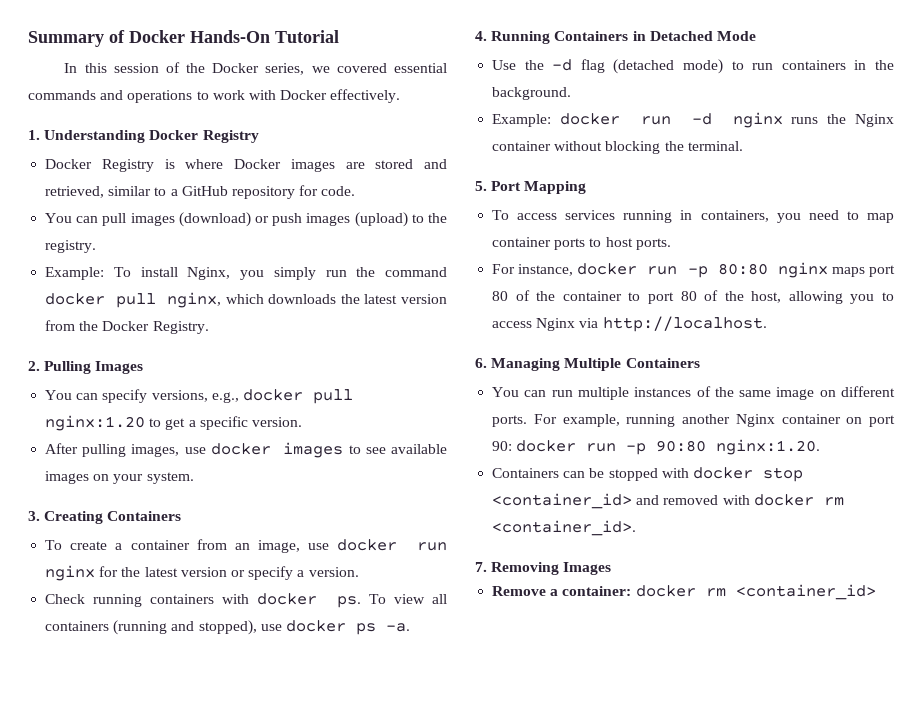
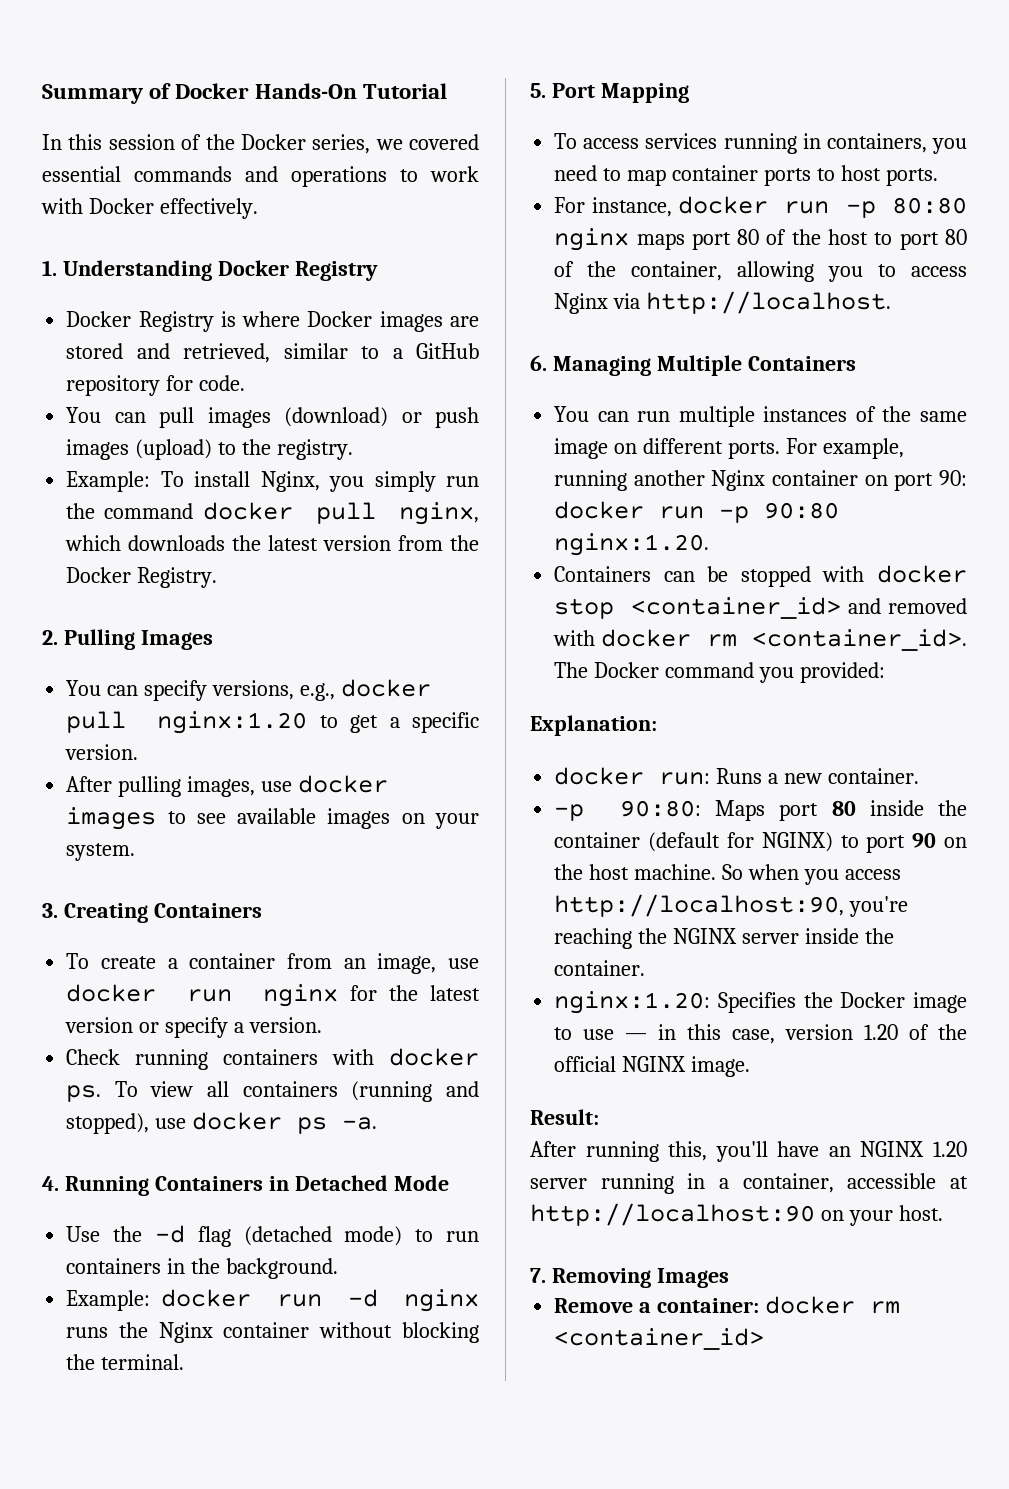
[562,291,622,301] container -> [828,229,869,245] host
[751,291,782,303] host, -> [631,261,723,281] container,
(637, 528) none -> [554,662,885,683] [530,715,657,736] [554,767,919,785] [554,800,967,821] [554,832,967,853] [554,864,901,885] [554,894,909,917] [554,928,894,949] [554,960,646,976] [554,991,967,1014] [554,1024,967,1044] [554,1056,751,1077] [530,1109,599,1125] [530,1141,967,1162] [530,1173,968,1194] [530,1203,943,1226] The Docker command you provided: // Explanation: // docker run: Runs a new container. // -p 90:80: Maps port 80 inside the container (default for NGINX) to port 90 on the host machine. So when you access http://localhost:90, you're reaching the NGINX server inside the container. // nginx:1.20: Specifies the Docker image to use — in this case, version 1.20 of the official NGINX image. // Result: // After running this, you'll have an NGINX 1.20 server running in a container, accessible at http://localhost:90 on your host.

